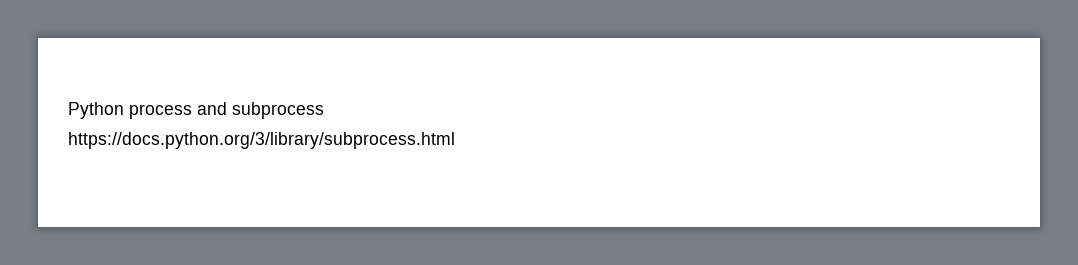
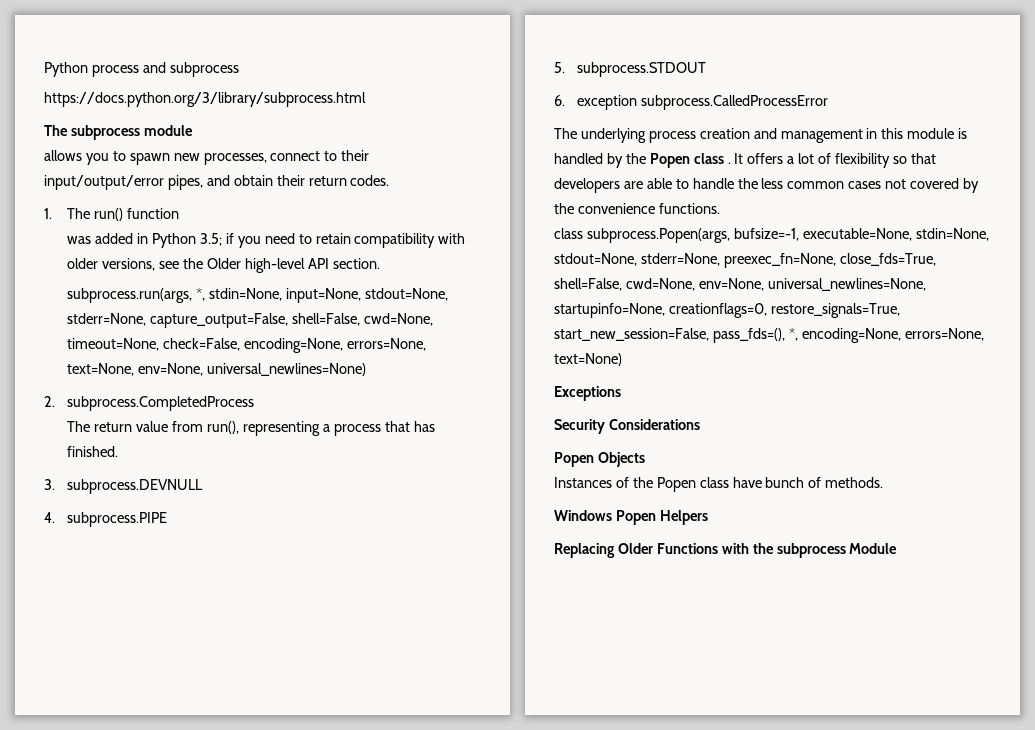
(455, 140) none -> [44,125,193,140] [44,150,370,165] [44,175,390,190] [44,208,180,221] [67,233,466,248] [67,258,380,273] [67,288,448,303] [67,313,434,328] [67,338,427,353] [67,363,367,376] [44,396,255,411] [67,421,435,436] [67,446,119,457] [44,479,204,494] [44,512,168,527] [554,62,707,77] [554,95,829,110] [554,128,968,143] [554,153,936,168] [554,178,980,193] [554,203,720,214] [554,228,989,243] [554,253,936,268] [554,278,926,291] [554,303,900,318] [554,328,984,343] [554,353,622,366] [554,386,621,401] [554,419,700,434] [554,452,645,467] [554,477,884,492] [554,510,708,525] [554,543,898,558] // The subprocess module // allows you to spawn new processes, connect to their input/output/error pipes, and obtain their return codes. // 1. The run() function // was added in Python 3.5; if you need to retain compatibility with older versions, see the Older high-level API section. // subprocess.run(args, *, stdin=None, input=None, stdout=None, stderr=None, capture_output=False, shell=False, cwd=None, timeout=None, check=False, encoding=None, errors=None, text=None, env=None, universal_newlines=None) // 2. subprocess.CompletedProcess // The return value from run(), representing a process that has finished. // 3. subprocess.DEVNULL // 4. subprocess.PIPE // 5. subprocess.STDOUT // 6. exception subprocess.CalledProcessError // The underlying process creation and management in this module is handled by the Popen class . It offers a lot of flexibility so that developers are able to handle the less common cases not covered by the convenience functions. // class subprocess.Popen(args, bufsize=-1, executable=None, stdin=None, stdout=None, stderr=None, preexec_fn=None, close_fds=True, shell=False, cwd=None, env=None, universal_newlines=None, startupinfo=None, creationflags=0, restore_signals=True, start_new_session=False, pass_fds=(), *, encoding=None, errors=None, text=None) // Exceptions // Security Considerations // Popen Objects // Instances of the Popen class have bunch of methods. // Windows Popen Helpers // Replacing Older Functions with the subprocess Module

